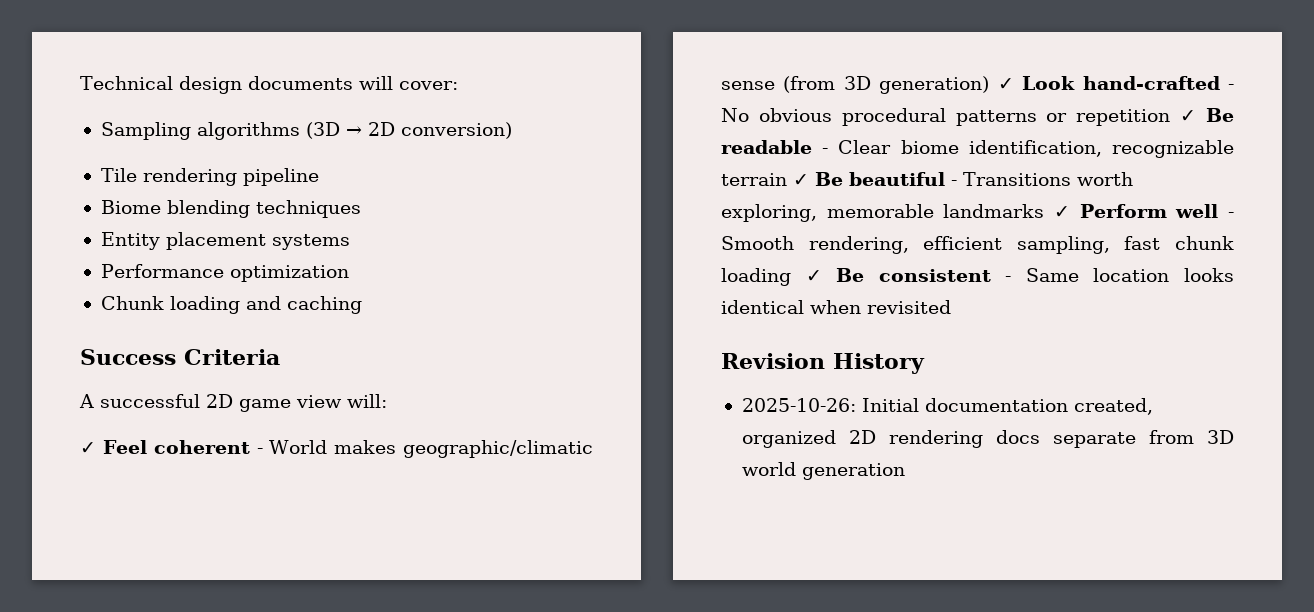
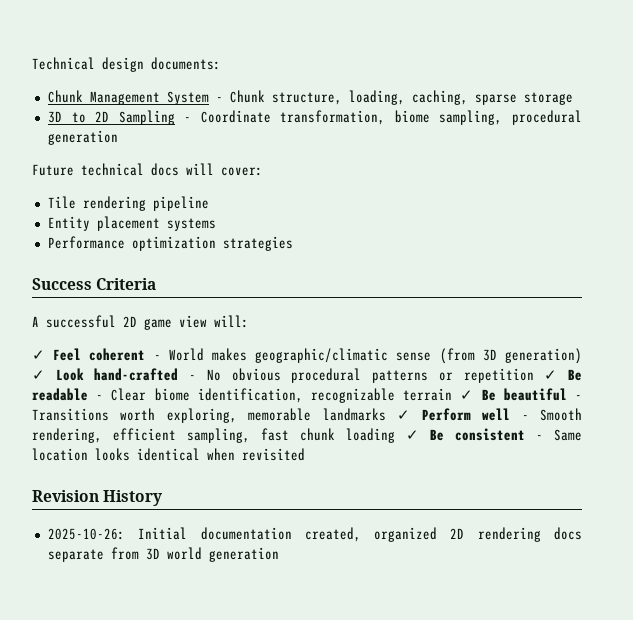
[247,76,458,90] [100,122,512,140] documents will cover: // Sampling algorithms (3D → 2D conversion) -> [151,57,221,70] [47,90,573,105] [47,110,582,125] [47,130,118,145] [32,163,263,176] documents: // Chunk Management System - Chunk structure, loading, caching, sparse storage // 3D to 2D Sampling - Coordinate transformation, biome sampling, procedural generation // Future technical docs will cover:
[100,200,361,218] // Biome blending techniques -> (209, 203) none
[100,296,362,314] // Chunk loading and caching -> [222,236,293,251] strategies

